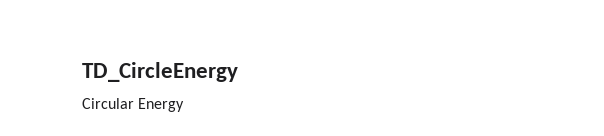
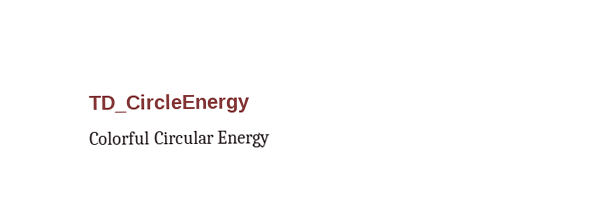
(238, 72) none -> [89,130,150,145] Colorful

